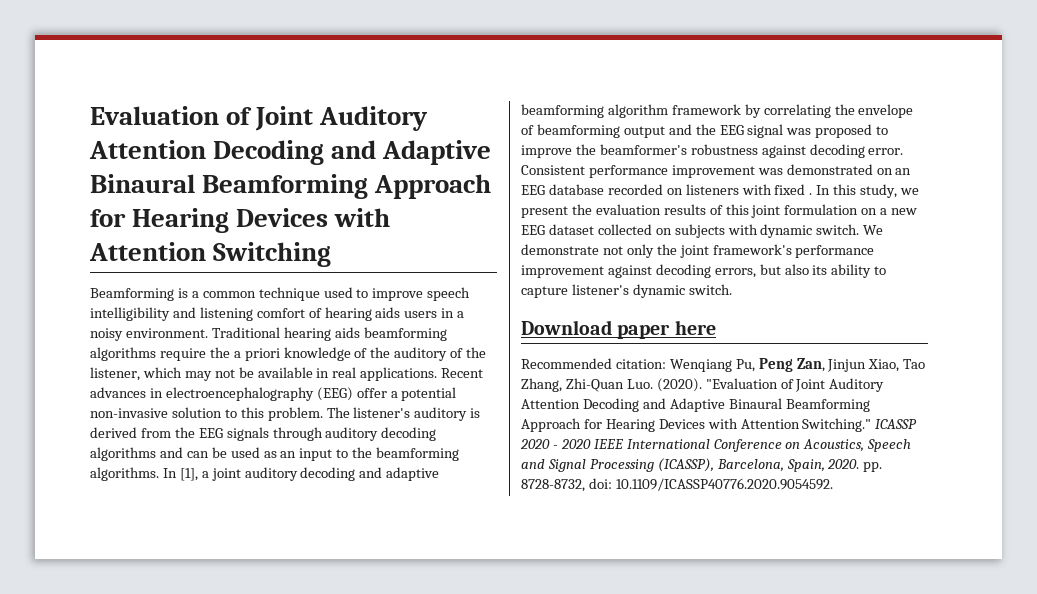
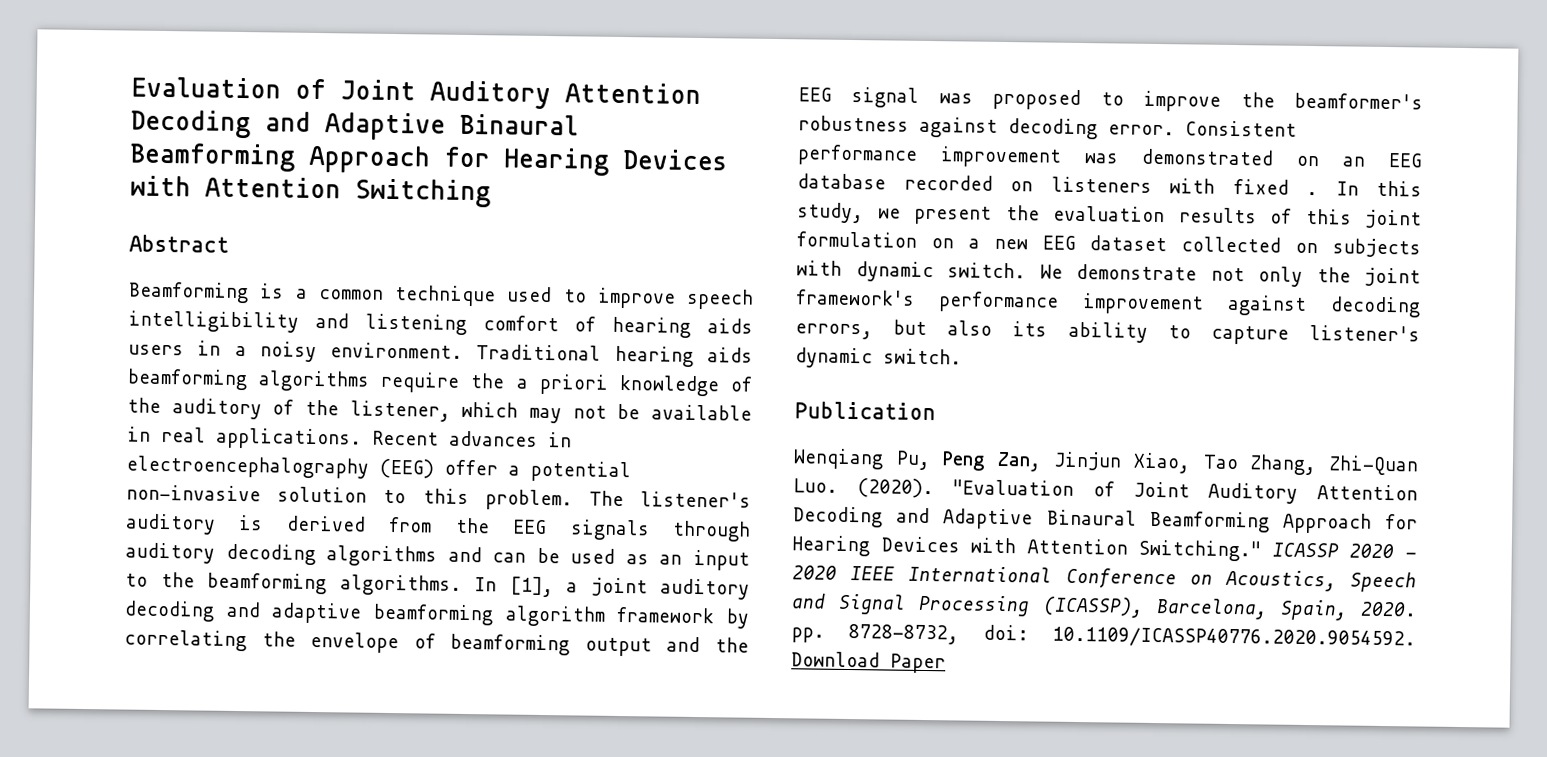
(332, 254) none -> [129,234,229,253] // Abstract
[521,320,716,339] [521,358,666,369] Download paper here // Recommended citation: -> [794,401,936,421] Publication //
(833, 484) none -> [791,651,946,674] Download Paper

